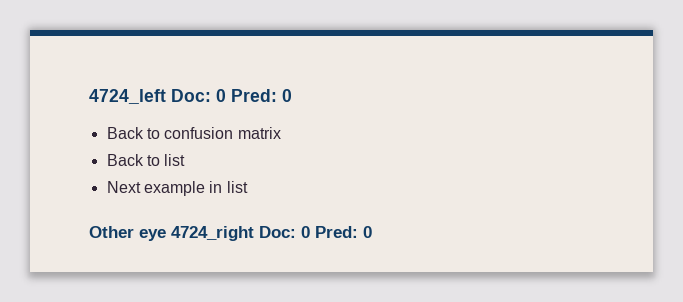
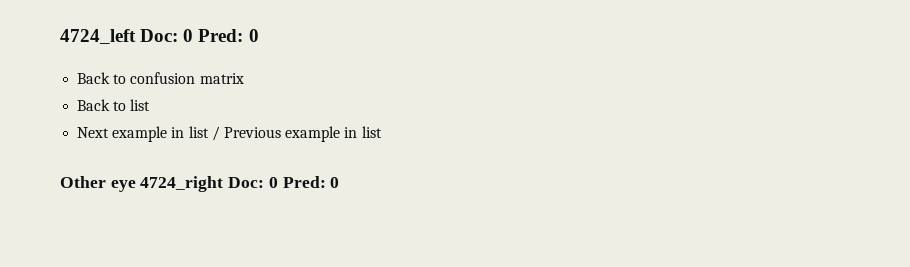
(248, 187) none -> [211,126,382,142] / Previous example in list

